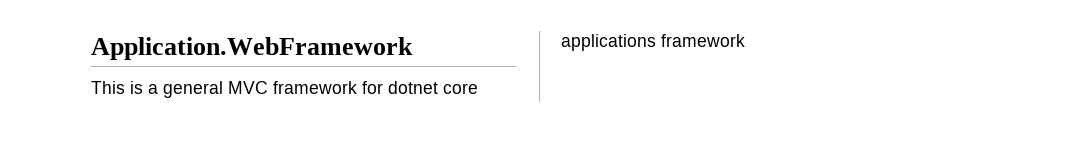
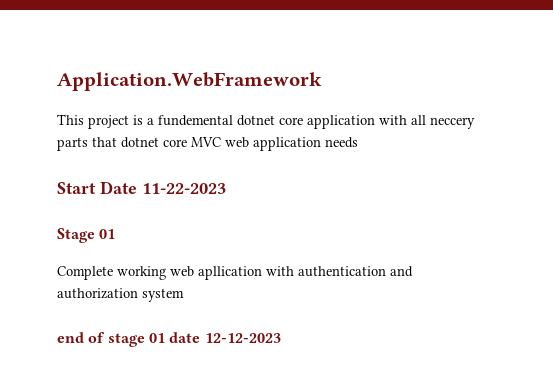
(125, 87) none -> [88,115,129,129] project
[163,81,478,98] [561,34,745,51] general MVC framework for dotnet core applications framework -> [158,115,475,129] [57,137,358,151] [57,181,226,194] [57,228,116,243] [57,266,413,280] [57,288,184,302] [57,332,281,347] fundemental dotnet core application with all neccery parts that dotnet core MVC web application needs // Start Date 11-22-2023 // Stage 01 // Complete working web apllication with authentication and authorization system // end of stage 01 date 12-12-2023

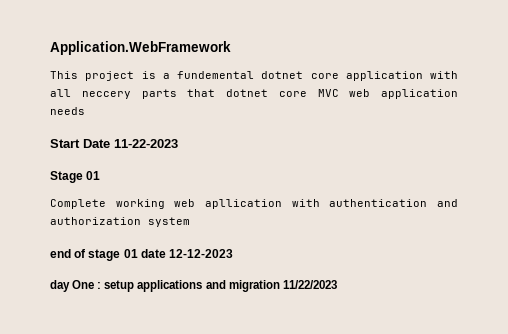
(281, 338) none -> [50,280,337,292] // day One : setup applications and migration 11/22/2023

